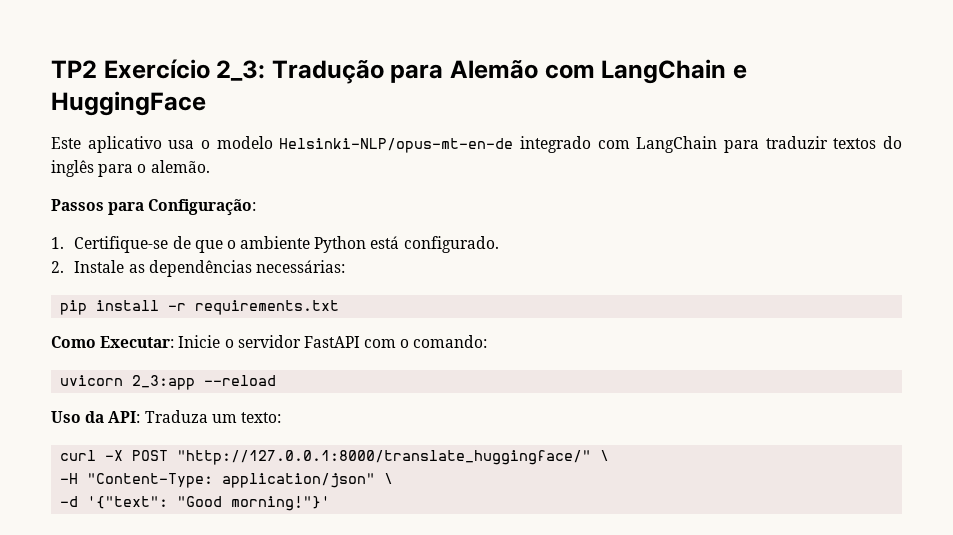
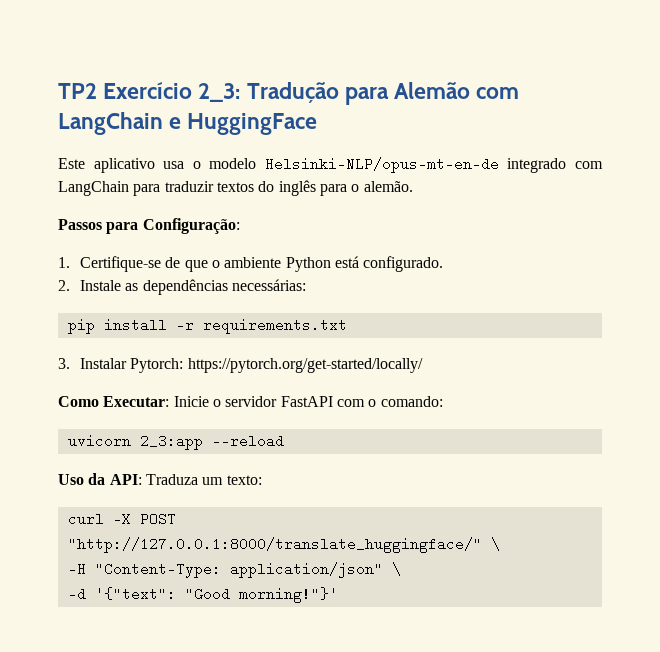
(340, 307) none -> [58,358,423,373] // 3. Instalar Pytorch: https://pytorch.org/get-started/locally/

